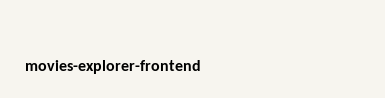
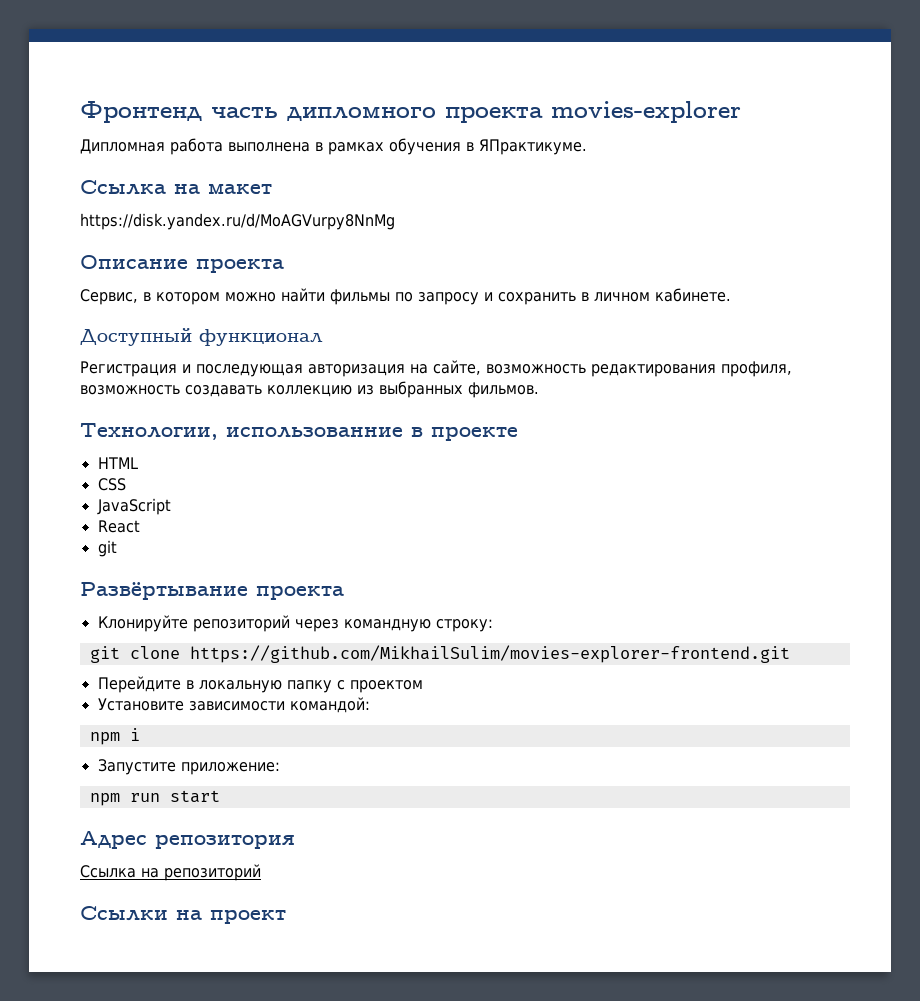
[25,60,201,74] movies-explorer-frontend -> [80,101,741,123] [80,138,587,155] [80,180,272,195] [80,213,395,230] [80,255,284,273] [80,288,731,305] [80,328,323,346] [80,360,792,377] [80,381,539,398] [80,423,518,441] [97,457,138,469] [97,478,126,491] [96,498,171,515] [97,520,140,533] [97,540,117,557] [80,582,344,600] [97,615,493,632] [89,645,790,663] [97,676,423,693] [97,697,370,713] [89,728,140,745] [97,759,280,775] [89,790,220,806] [80,831,295,849] [80,864,261,881] [80,906,286,924] Фронтенд часть дипломного проекта movies-explorer // Дипломная работа выполнена в рамках обучения в ЯПрактикуме. // Ссылка на макет // https://disk.yandex.ru/d/MoAGVurpy8NnMg // Описание проекта // Сервис, в котором можно найти фильмы по запросу и сохранить в личном кабинете. // Доступный функционал // Регистрация и последующая авторизация на сайте, возможность редактирования профиля, возможность создавать коллекцию из выбранных фильмов. // Технологии, использованние в проекте // HTML // CSS // JavaScript // React // git // Развёртывание проекта // Клонируйте репозиторий через командную строку: // git clone https://github.com/MikhailSulim/movies-explorer-frontend.git // Перейдите в локальную папку с проектом // Установите зависимости командой: // npm i // Запустите приложение: // npm run start // Адрес репозитория // Ссылка на репозиторий // Ссылки на проект

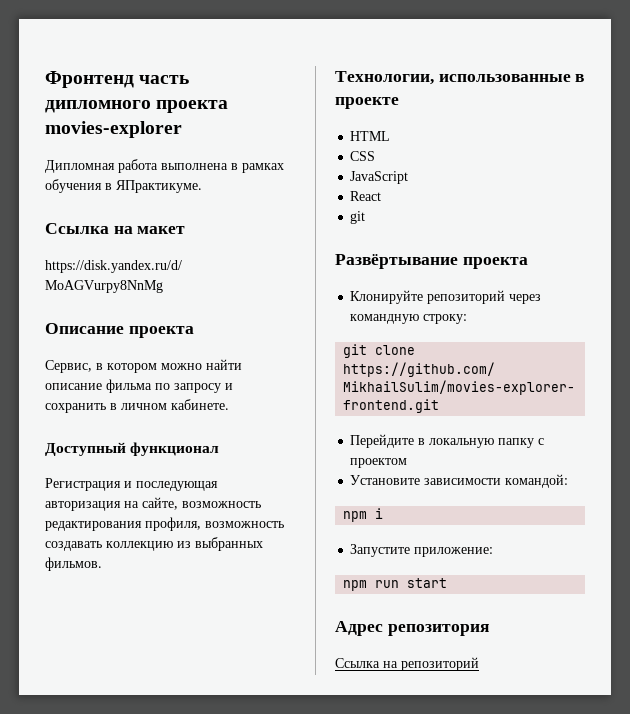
[330,289,390,305] фильмы -> [45,379,152,393] описание фильма
[226,427,403,438] использованние -> [438,74,571,82] использованные
[80,906,286,924] // Ссылки на проект -> (479, 664) none

